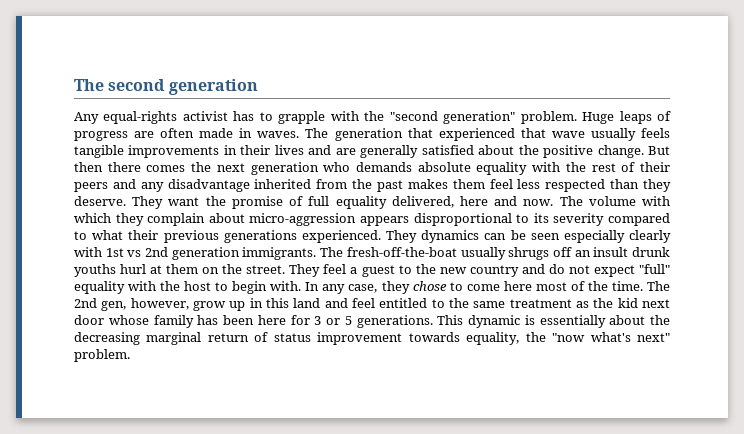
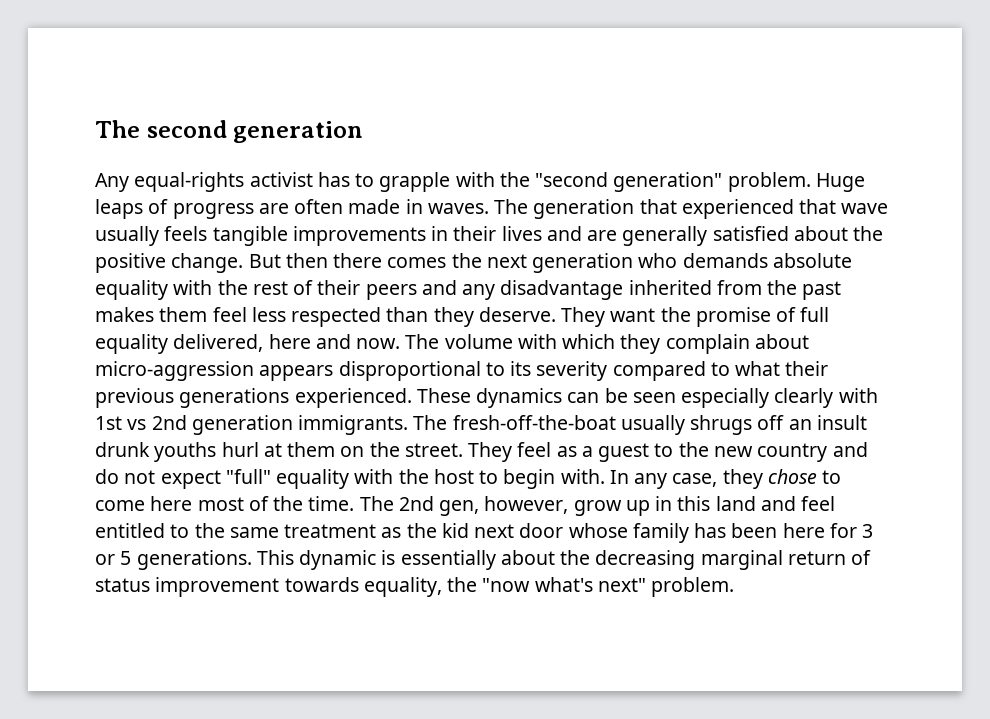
[386,230,417,243] They -> [416,388,471,403] These
(347, 269) none -> [556,446,577,457] as

